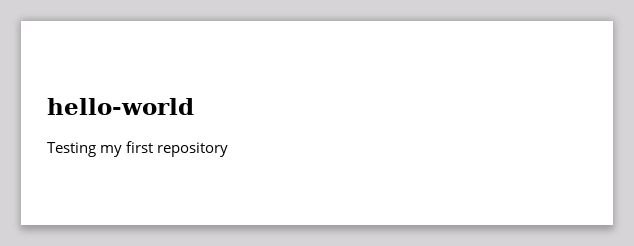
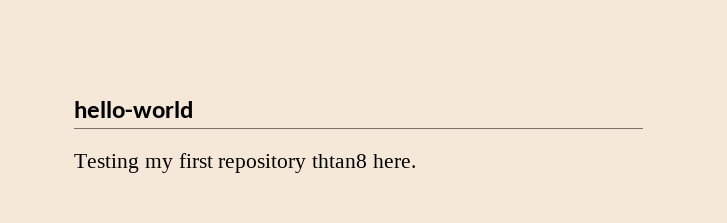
(229, 149) none -> [312,154,417,168] thtan8 here.

